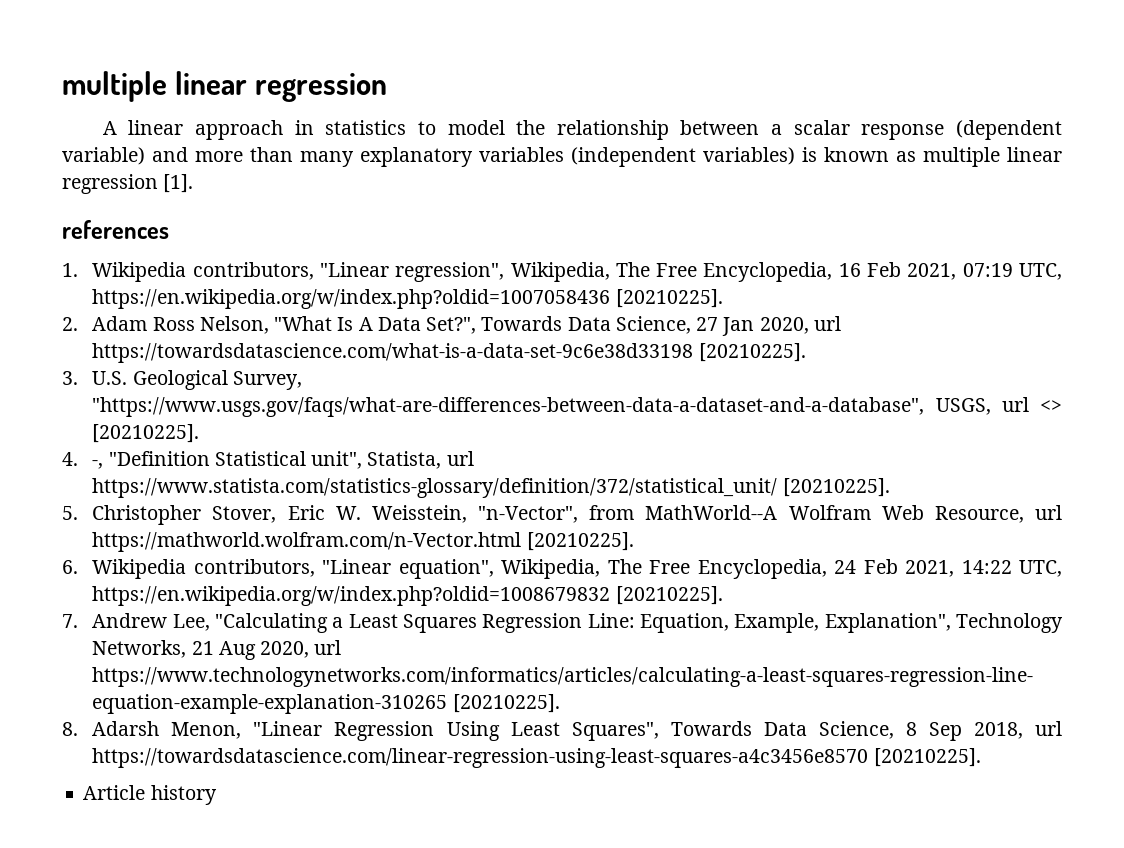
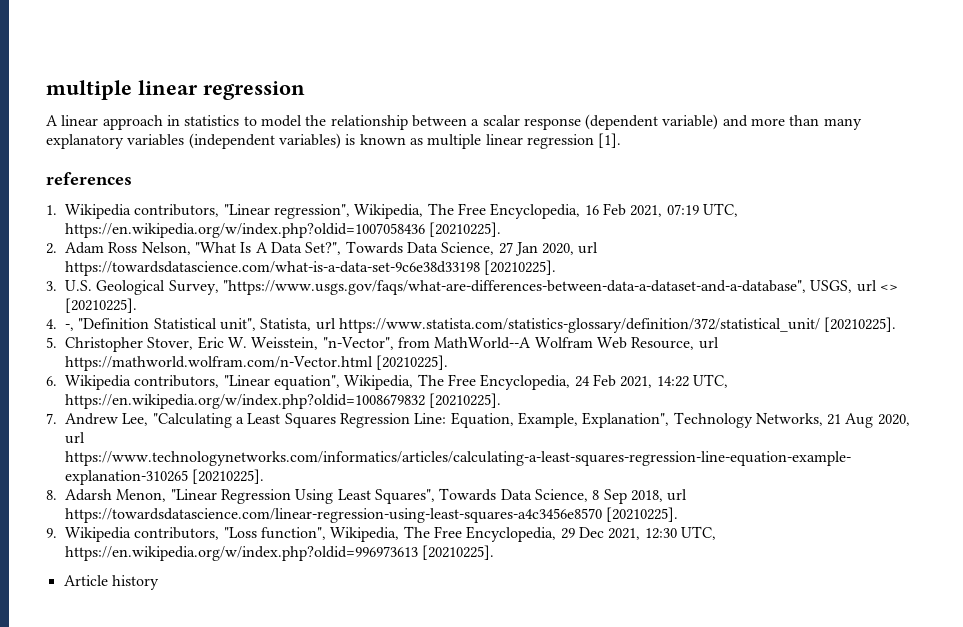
(981, 757) none -> [46,526,716,542] [65,545,495,561] // 9. Wikipedia contributors, "Loss function", Wikipedia, The Free Encyclopedia, 29 Dec 2021, 12:30 UTC, https://en.wikipedia.org/w/index.php?oldid=996973613 [20210225].

